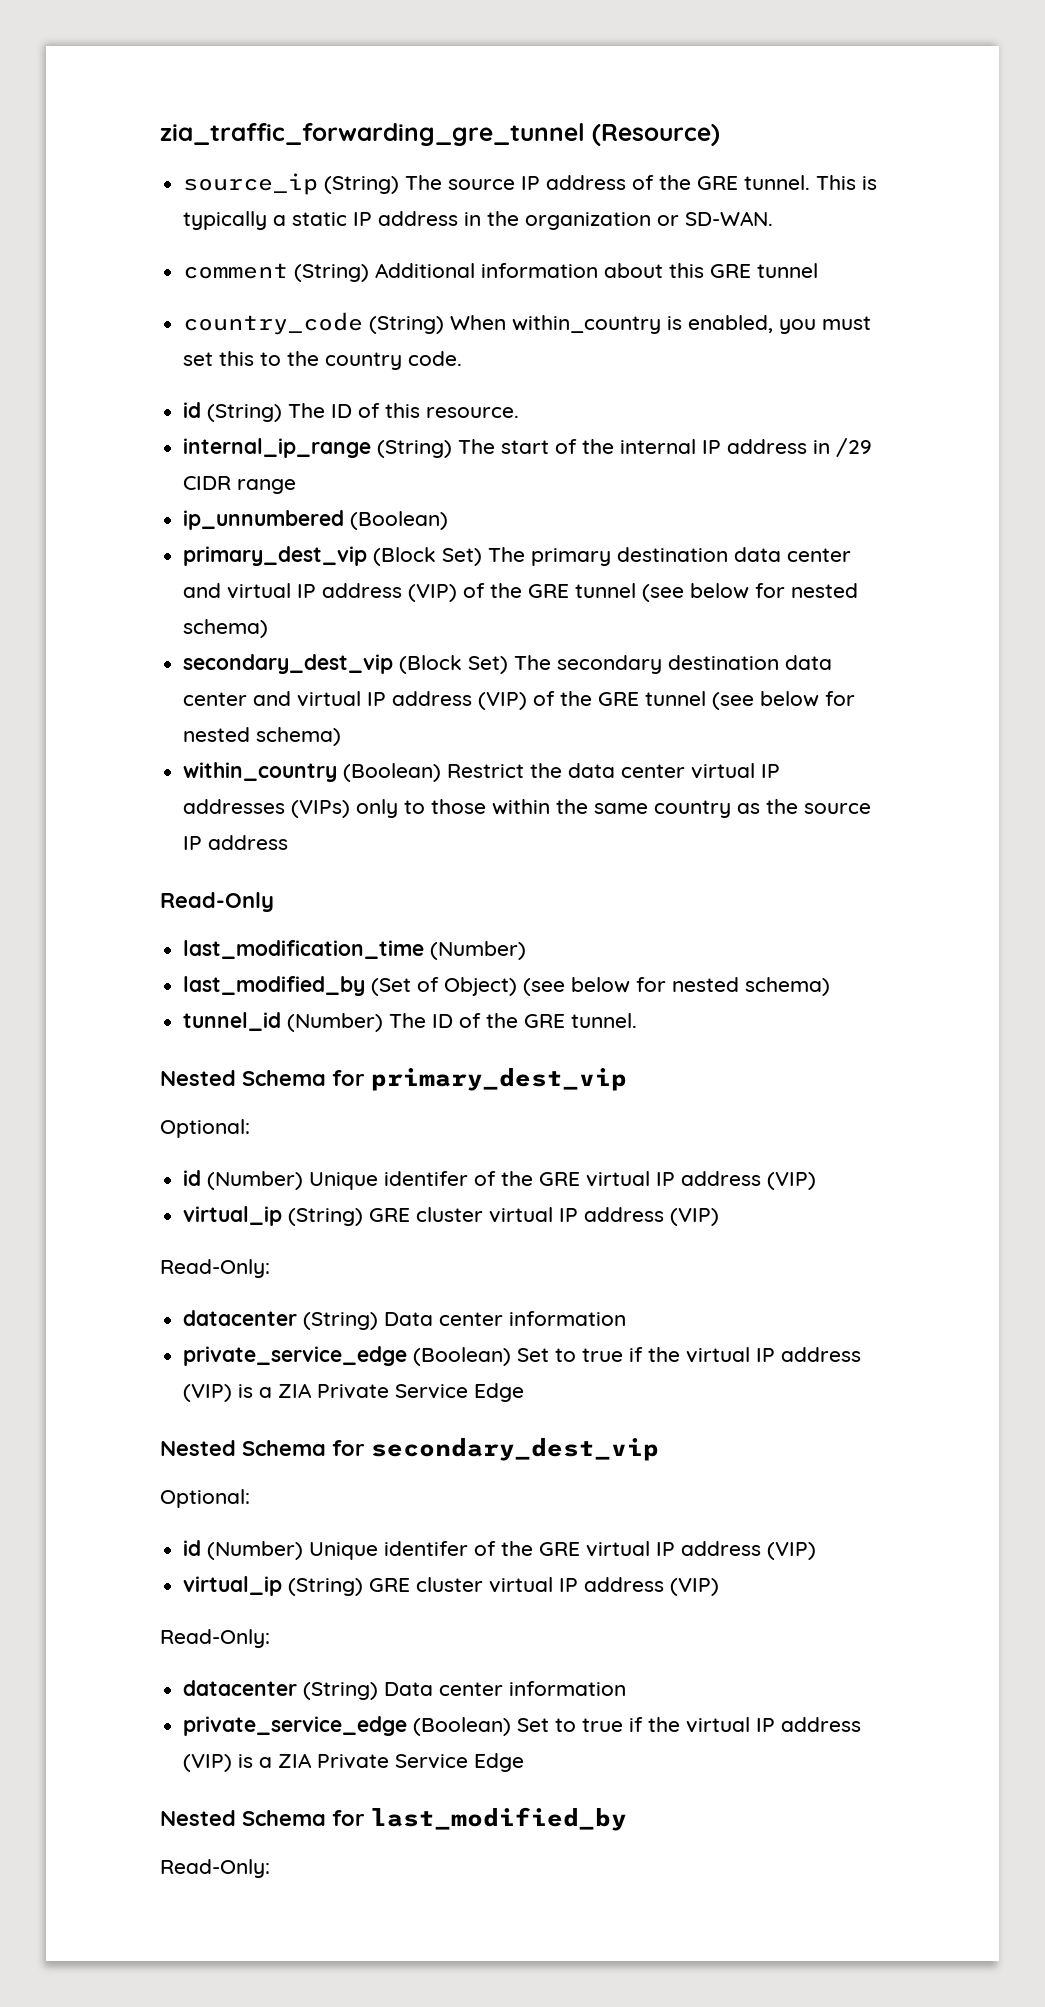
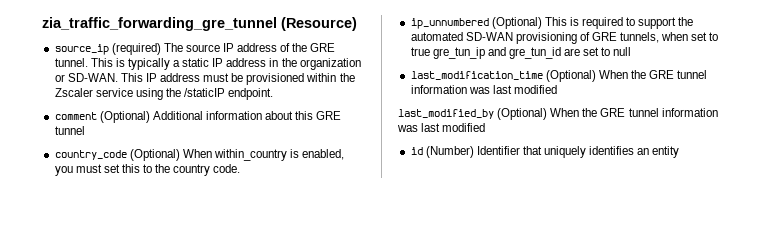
[324,176,400,194] (String) -> [111,43,161,55] (required)
(774, 218) none -> [120,73,355,85] [54,88,274,100] This IP address must be provisioned within the Zscaler service using the /staticIP endpoint.
[294,264,370,282] (String) -> [99,111,150,123] (Optional)
[369,316,445,334] (String) -> [129,149,180,161] (Optional)
[183,402,520,422] [183,438,873,458] [183,476,297,494] [183,510,449,530] [183,546,852,566] [183,583,859,602] [183,619,269,638] [183,654,833,674] [183,691,856,710] [183,727,342,746] [183,762,781,782] [183,799,872,818] [183,835,289,850] [160,892,274,912] [183,940,527,960] [183,976,831,996] [183,1012,638,1032] [160,1068,627,1091] [160,1119,250,1138] [183,1170,817,1190] [183,1206,720,1226] [160,1259,270,1278] [183,1310,627,1330] [183,1346,862,1366] [183,1383,525,1402] [160,1438,659,1461] [160,1489,250,1508] [183,1540,817,1560] [183,1576,720,1596] [160,1629,270,1648] [183,1680,627,1700] [183,1716,862,1736] [183,1753,525,1772] [160,1807,627,1831] [160,1859,270,1878] id (String) The ID of this resource. // internal_ip_range (String) The start of the internal IP address in /29 CIDR range // ip_unnumbered (Boolean) // primary_dest_vip (Block Set) The primary destination data center and virtual IP address (VIP) of the GRE tunnel (see below for nested schema) // secondary_dest_vip (Block Set) The secondary destination data center and virtual IP address (VIP) of the GRE tunnel (see below for nested schema) // within_country (Boolean) Restrict the data center virtual IP addresses (VIPs) only to those within the same country as the source IP address // Read-Only // last_modification_time (Number) // last_modified_by (Set of Object) (see below for nested schema) // tunnel_id (Number) The ID of the GRE tunnel. // Nested Schema for primary_dest_vip // Optional: // id (Number) Unique identifer of the GRE virtual IP address (VIP) // virtual_ip (String) GRE cluster virtual IP address (VIP) // Read-Only: // datacenter (String) Data center information // private_service_edge (Boolean) Set to true if the virtual IP address (VIP) is a ZIA Private Service Edge // Nested Schema for secondary_dest_vip // Optional: // id (Number) Unique identifer of the GRE virtual IP address (VIP) // virtual_ip (String) GRE cluster virtual IP address (VIP) // Read-Only: // datacenter (String) Data center information // private_service_edge (Boolean) Set to true if the virtual IP address (VIP) is a ZIA Private Service Edge // Nested Schema for last_modified_by // Read-Only: -> [410,17,694,29] [410,32,719,44] [410,47,632,59] [410,70,708,82] [410,85,557,94] [398,108,718,120] [397,123,486,132] [410,146,680,158] ip_unnumbered (Optional) This is required to support the automated SD-WAN provisioning of GRE tunnels, when set to true gre_tun_ip and gre_tun_id are set to null // last_modification_time (Optional) When the GRE tunnel information was last modified // last_modified_by (Optional) When the GRE tunnel information was last modified // id (Number) Identifier that uniquely identifies an entity

